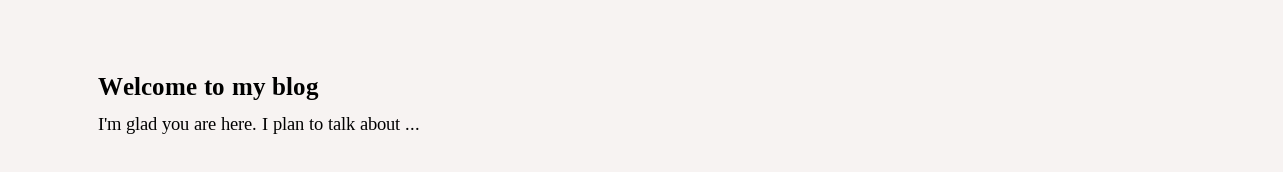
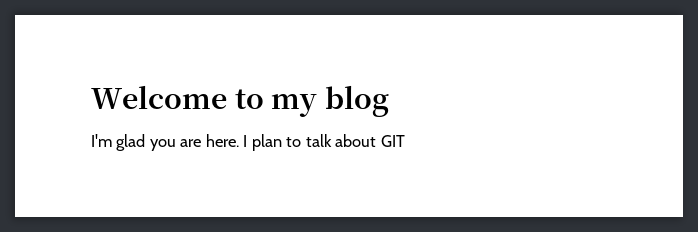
[405,127,420,130] ... -> [380,135,405,147] GIT

